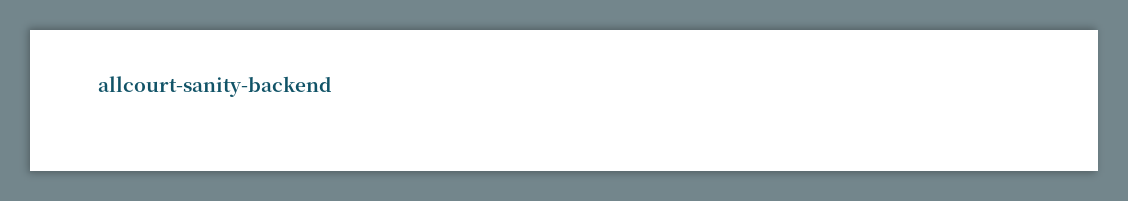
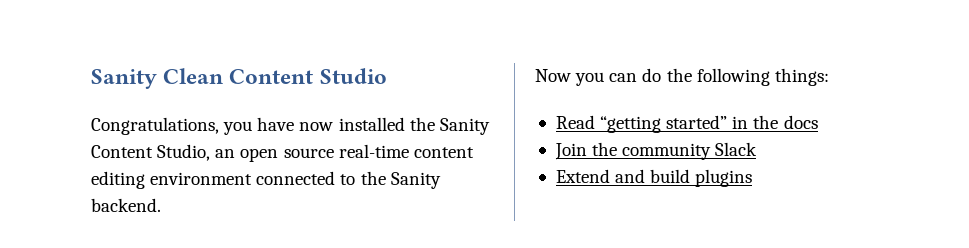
[98,76,332,97] allcourt-sanity-backend -> [91,68,387,89] [91,117,490,135] [91,144,474,162] [91,171,441,189] [91,198,161,212] [535,68,829,86] [555,115,818,133] [554,142,758,160] [555,169,753,187] Sanity Clean Content Studio // Congratulations, you have now installed the Sanity Content Studio, an open source real-time content editing environment connected to the Sanity backend. // Now you can do the following things: // Read “getting started” in the docs // Join the community Slack // Extend and build plugins

